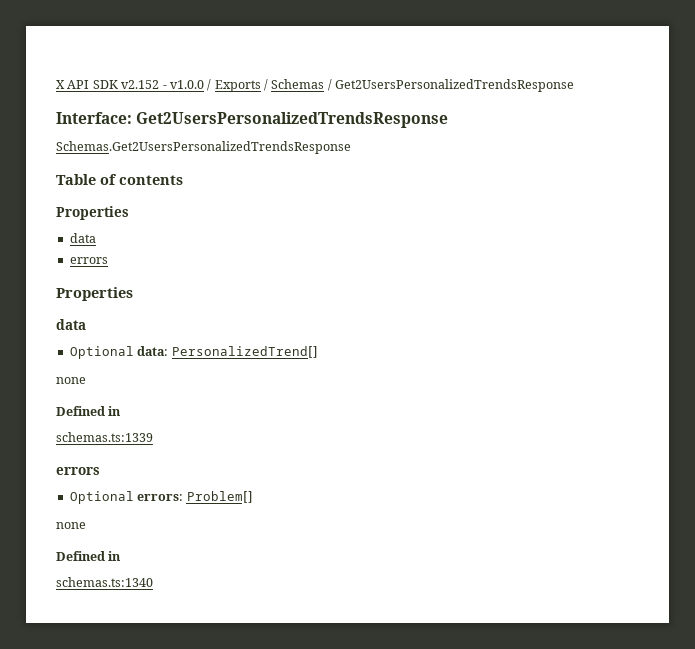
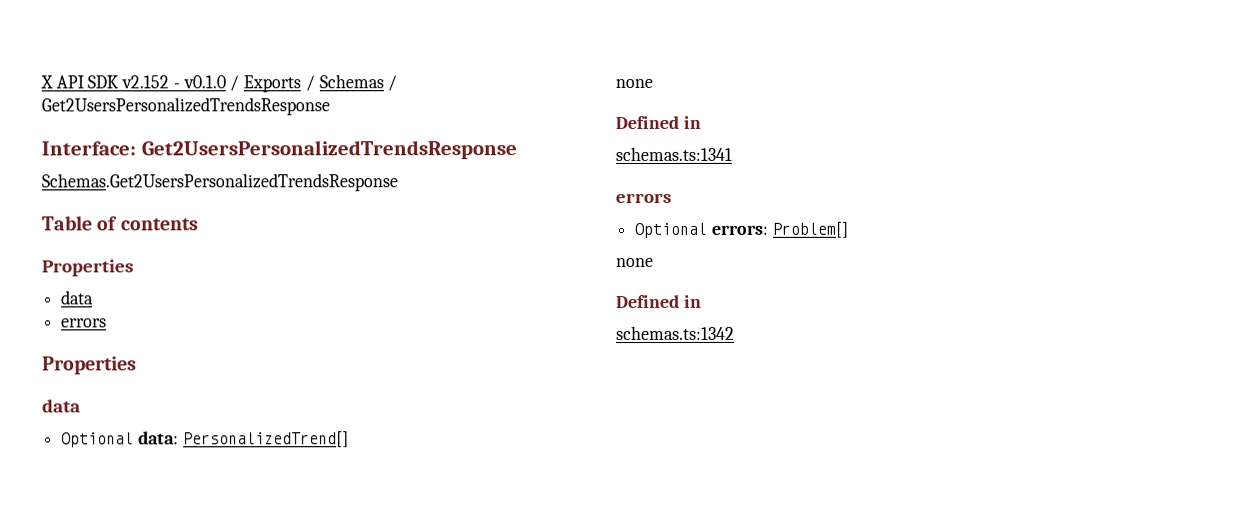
[169,80,204,89] v1.0.0 -> [182,75,226,89] v0.1.0
[56,432,153,442] schemas.ts:1339 -> [615,146,732,162] schemas.ts:1341
[56,577,153,587] schemas.ts:1340 -> [616,325,735,341] schemas.ts:1342

